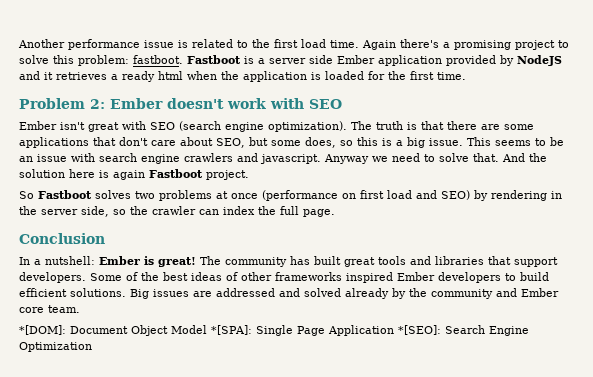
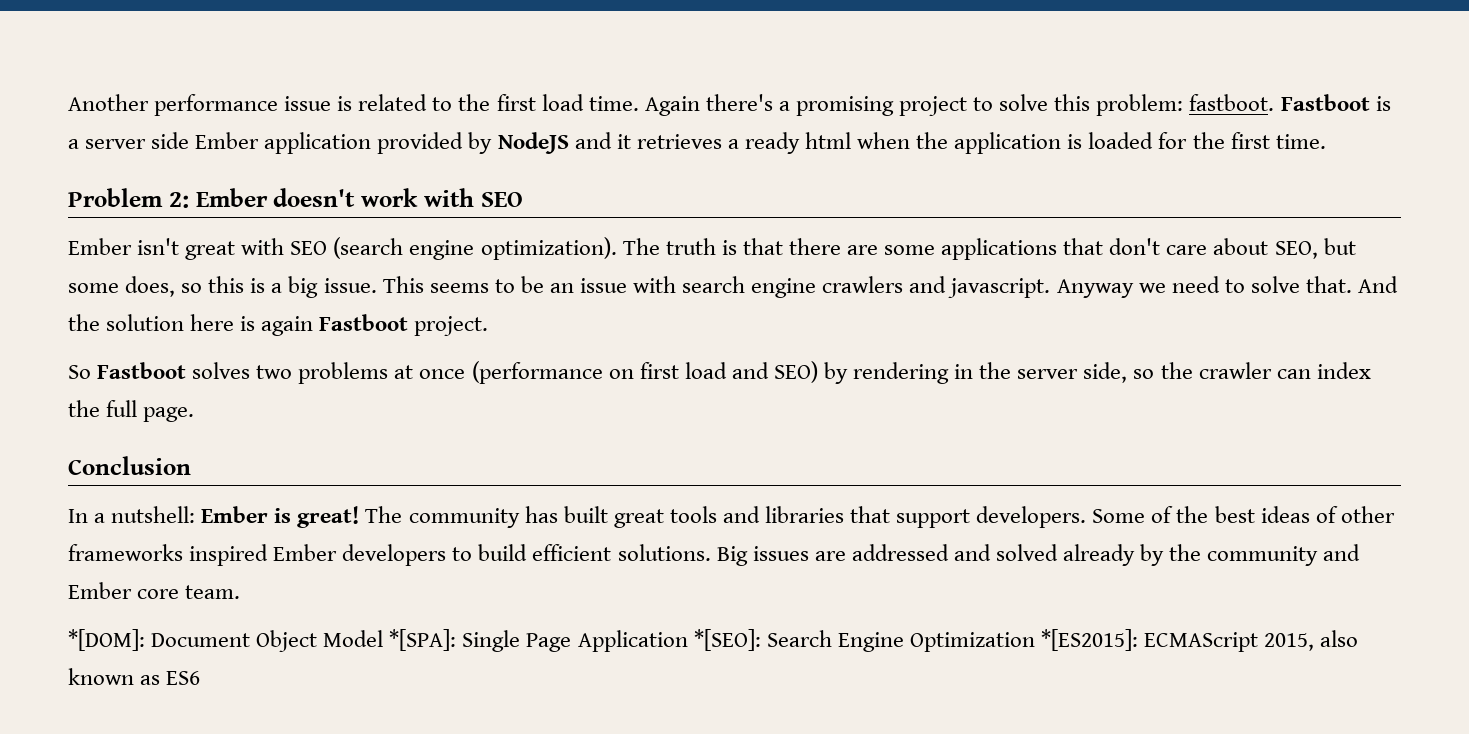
(92, 347) none -> [1040,629,1359,652] [68,668,201,685] *[ES2015]: ECMAScript 2015, also known as ES6

